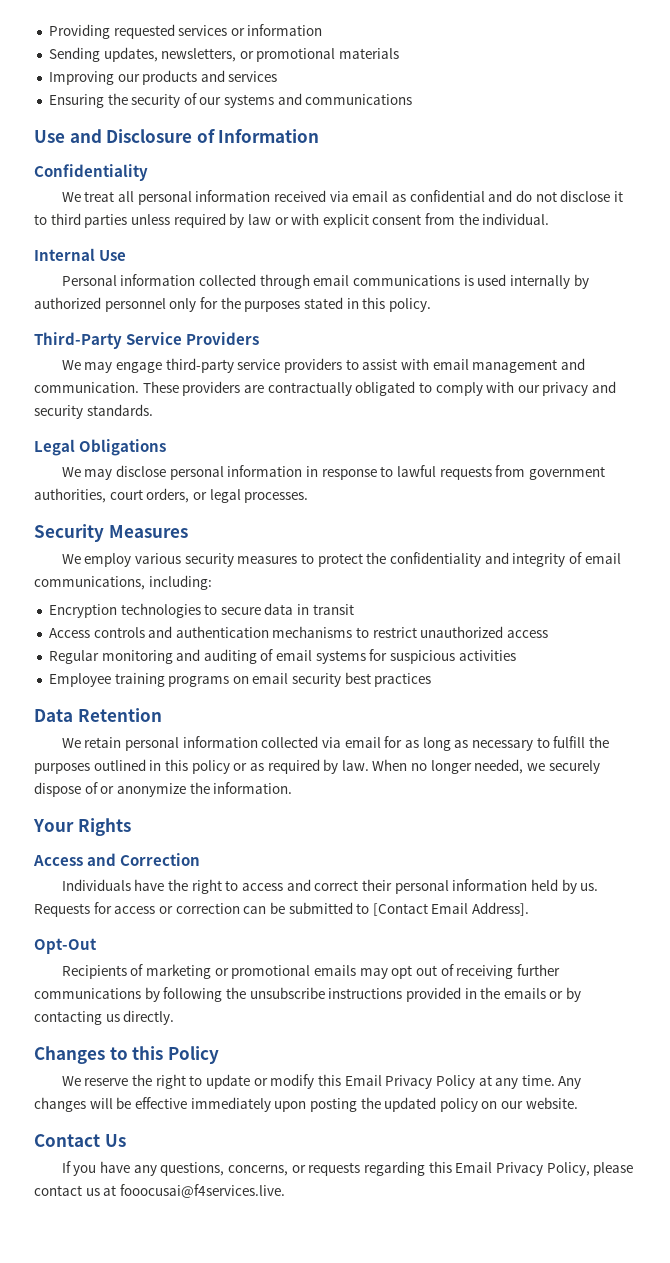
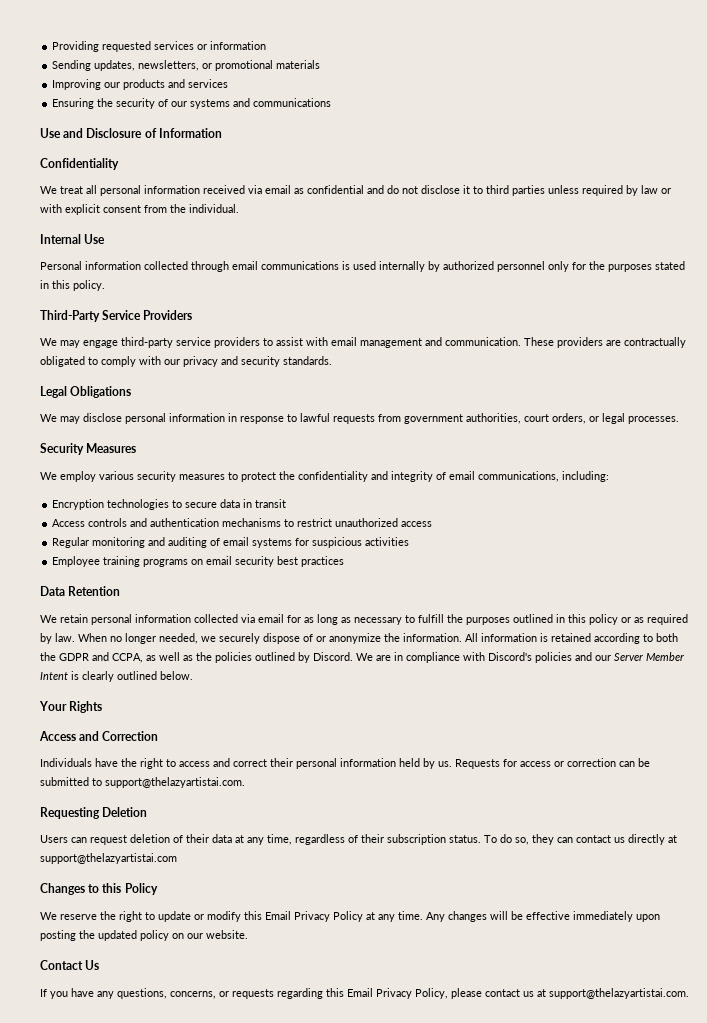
(293, 788) none -> [465,633,678,644] [40,652,684,663] [40,671,193,682] All information is retained according to both the GDPR and CCPA, as well as the policies outlined by Discord. We are in compliance with Discord's policies and our Server Member Intent is clearly outlined below.
[372,902,530,916] [34,938,97,954] [61,964,560,979] [34,987,582,1002] [34,1010,175,1025] [Contact Email Address]. // Opt-Out // Recipients of marketing or promotional emails may opt out of receiving further communications by following the unsubscribe instructions provided in the emails or by contacting us directly. -> [105,777,245,788] [40,807,148,819] [40,834,677,845] [40,853,177,864] support@thelazyartistai.com. // Requesting Deletion // Users can request deletion of their data at any time, regardless of their subscription status. To do so, they can contact us directly at support@thelazyartistai.com
[119,1184,285,1198] fooocusai@f4services.live. -> [549,988,689,999] support@thelazyartistai.com.

